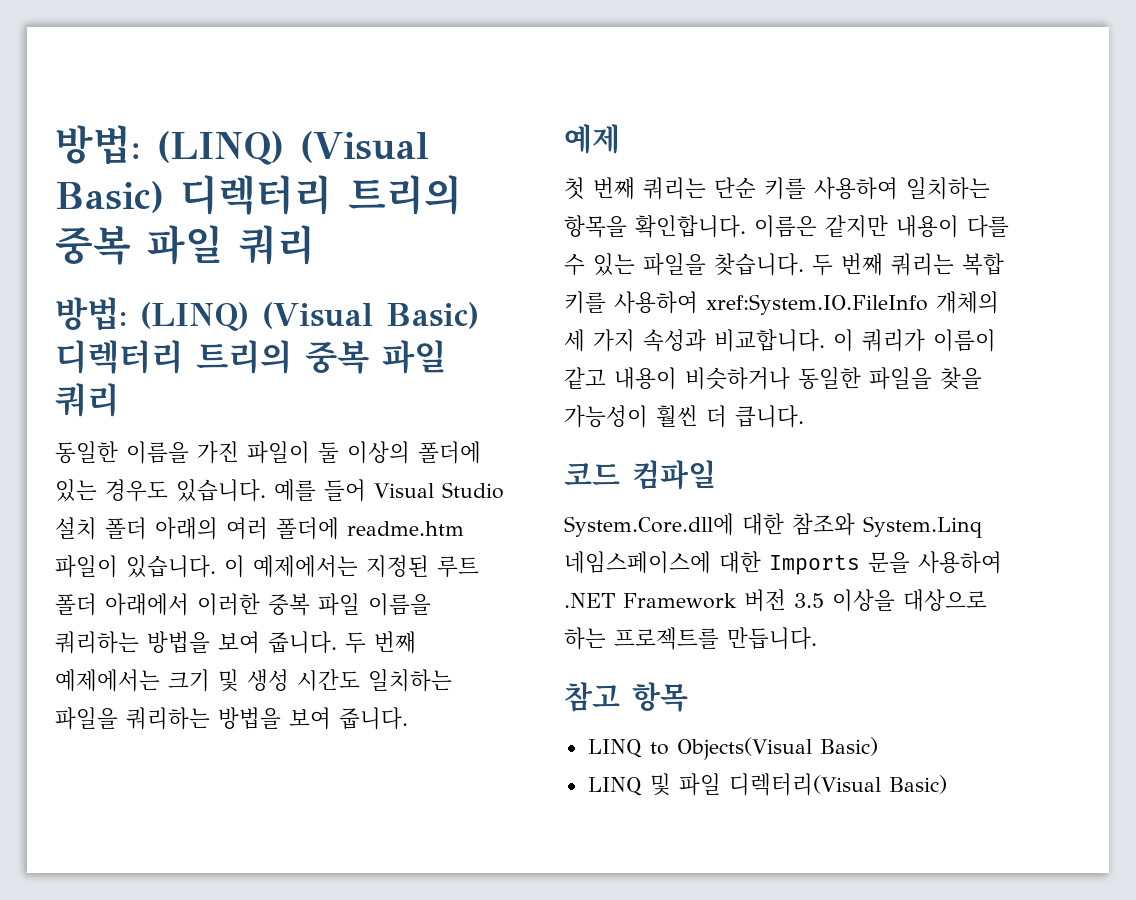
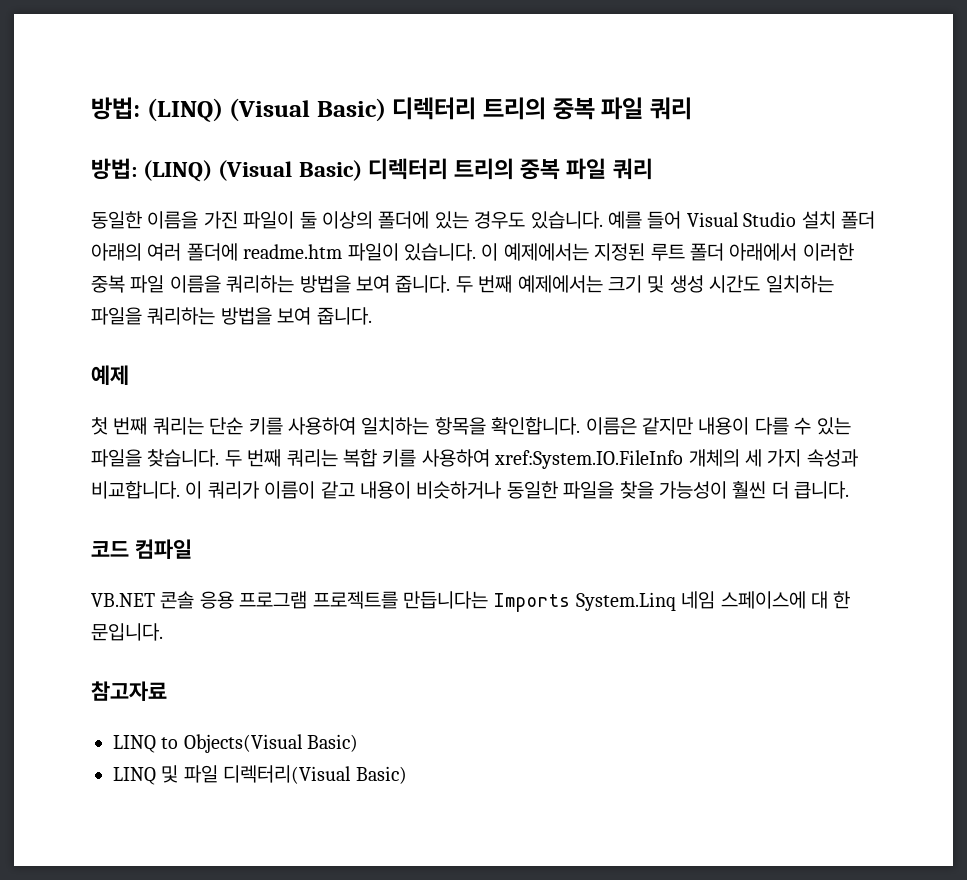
[564,513,982,538] [564,551,1002,575] [564,589,987,612] [564,627,817,650] [564,682,688,712] System.Core.dll에 대한 참조와 System.Linq 네임스페이스에 대한 Imports 문을 사용하여 .NET Framework 버전 3.5 이상을 대상으로 하는 프로젝트를 만듭니다. // 참고 항목 -> [91,591,851,612] [91,623,163,641] [91,681,167,701] VB.NET 콘솔 응용 프로그램 프로젝트를 만듭니다는 Imports System.Linq 네임 스페이스에 대 한 문입니다. // 참고자료

